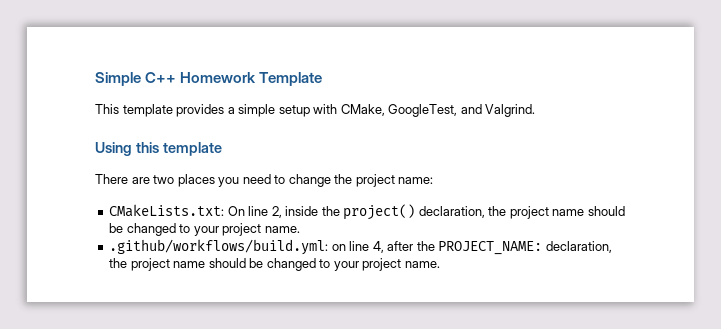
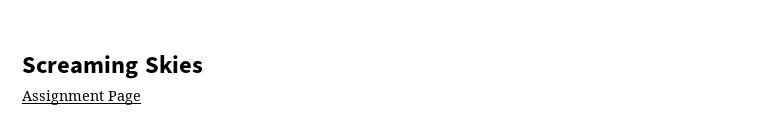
[95,72,323,86] [95,104,536,117] [95,142,222,156] [95,174,434,187] [109,204,625,220] [109,223,300,236] [109,239,612,255] [109,258,440,271] Simple C++ Homework Template // This template provides a simple setup with CMake, GoogleTest, and Valgrind. // Using this template // There are two places you need to change the project name: // CMakeLists.txt: On line 2, inside the project() declaration, the project name should be changed to your project name. // .github/workflows/build.yml: on line 4, after the PROJECT_NAME: declaration, the project name should be changed to your project name. -> [22,55,203,79] [22,90,141,105] Screaming Skies // Assignment Page

